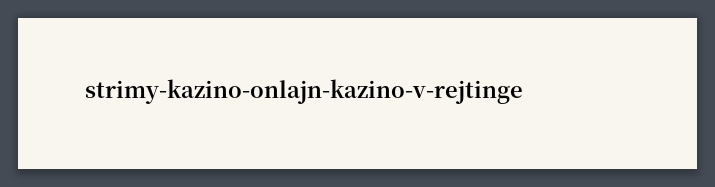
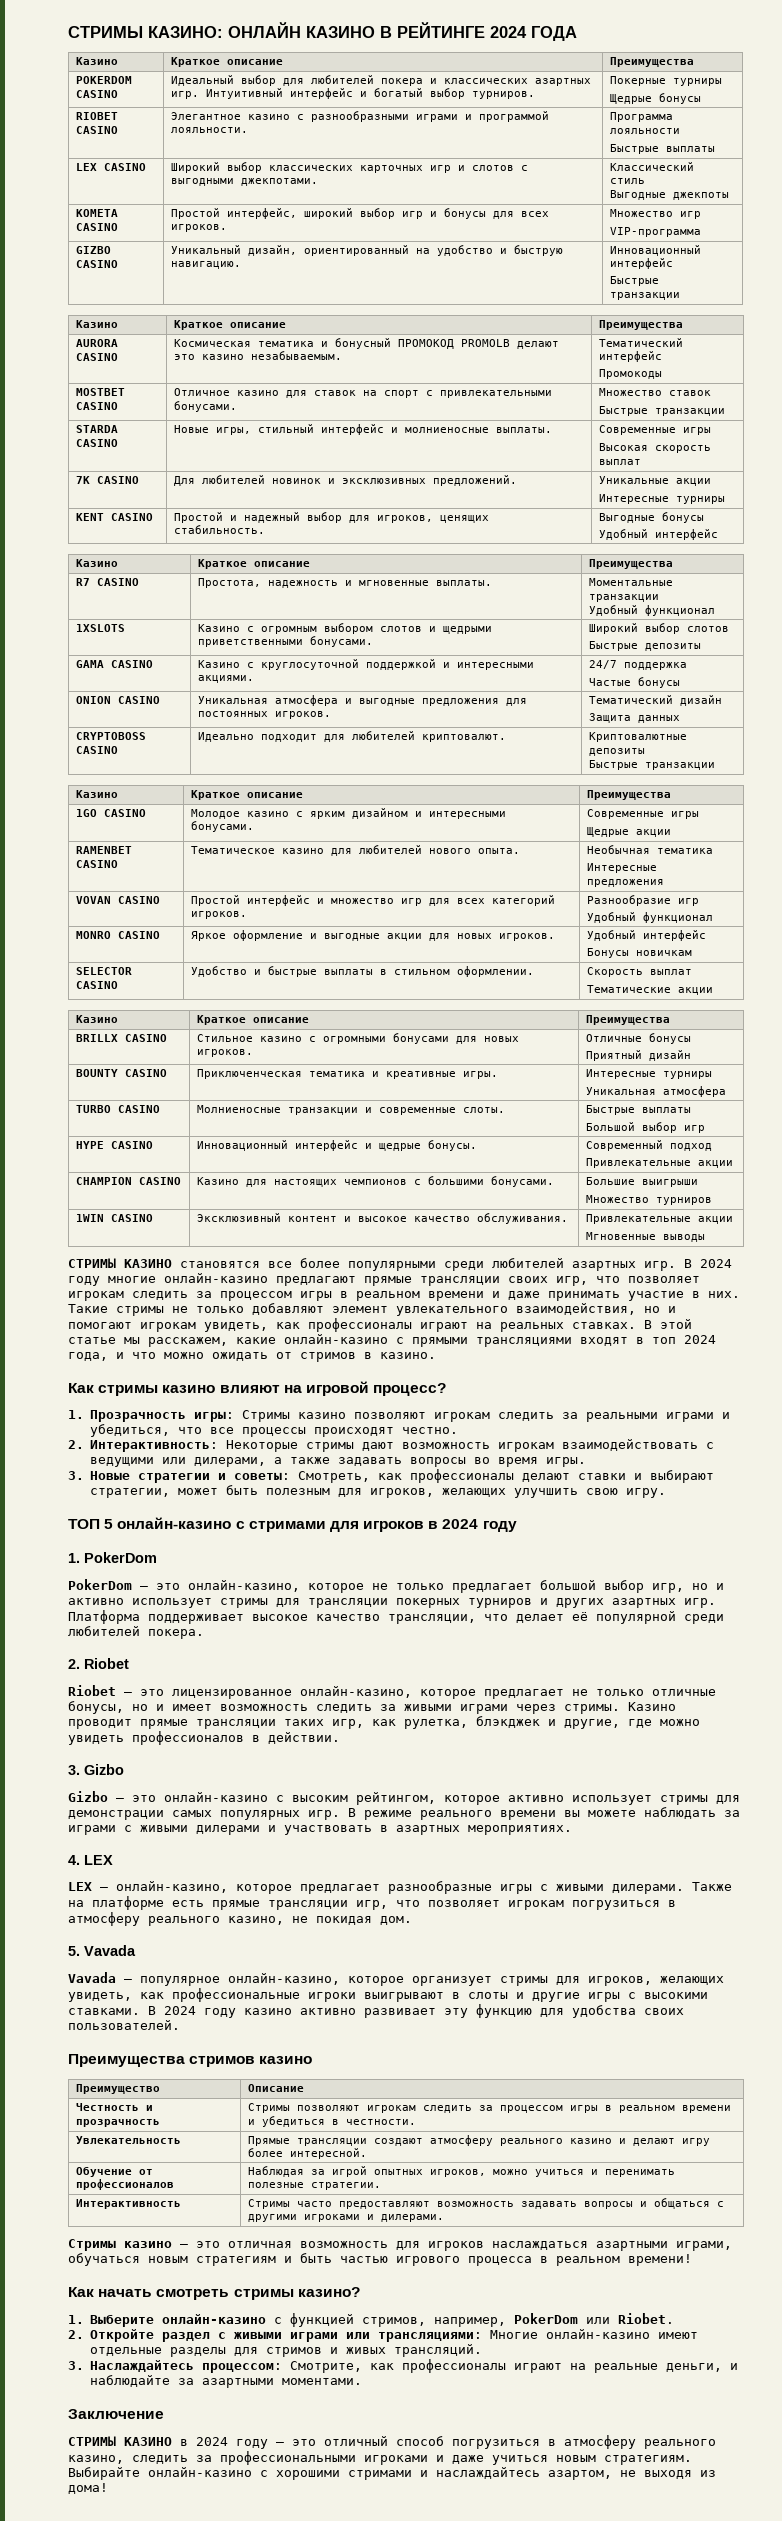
[85,79,523,104] strimy-kazino-onlajn-kazino-v-rejtinge -> [68,22,577,41] [76,57,119,65] [171,57,284,67] [610,57,695,67] [76,76,133,84] [76,90,119,98] [171,75,592,86] [171,88,536,99] [610,76,723,86] [610,93,702,104] [76,112,119,120] [76,126,119,134] [171,111,550,122] [171,127,249,133] [610,112,674,122] [610,128,681,134] [610,144,716,154] [76,163,147,171] [171,162,529,173] [171,178,319,186] [610,162,695,171] [610,178,646,184] [610,190,730,200] [76,209,119,217] [76,223,119,231] [171,208,550,219] [171,224,228,232] [610,209,702,219] [610,227,702,237] [76,246,112,254] [76,260,119,268] [171,245,564,256] [171,261,242,269] [610,245,702,256] [610,258,674,269] [610,276,660,286] [610,292,681,300] [76,320,119,328] [174,320,287,330] [599,320,684,330] [76,339,119,347] [76,353,119,361] [174,338,560,349] [174,351,343,360] [599,338,684,347] [599,351,663,362] [599,369,663,379] [76,388,126,396] [76,402,119,410] [174,388,553,398] [174,401,238,412] [599,388,712,396] [599,406,726,416] [76,425,119,433] [76,439,119,447] [174,424,553,435] [599,425,712,435] [599,443,712,453] [599,459,642,465] [76,476,140,484] [174,475,518,486] [599,476,712,486] [599,494,726,504] [76,513,154,521] [174,512,490,523] [174,525,266,534] [599,512,705,523] [599,529,719,540] [76,559,119,567] [198,559,311,569] [589,559,674,569] [76,578,140,586] [198,578,493,588] [589,578,674,586] [589,594,660,602] [589,605,716,616] [76,624,126,632] [198,623,493,634] [198,636,374,647] [589,623,730,634] [589,641,702,651] [76,660,154,668] [198,659,535,670] [198,675,255,683] [589,660,688,670] [589,677,681,688] [76,696,161,704] [198,695,528,706] [198,711,332,719] [589,695,723,706] [589,713,681,723] [76,732,147,740] [76,746,119,754] [198,731,507,742] [589,732,688,742] [589,748,646,756] [589,760,716,770] [76,790,119,798] [191,790,304,800] [587,790,672,800] [76,809,147,817] [191,808,507,819] [191,821,255,832] [587,809,700,819] [587,827,672,837] [76,846,133,854] [76,860,119,868] [191,845,521,856] [587,845,714,854] [587,863,658,873] [587,879,665,887] [76,896,161,904] [191,895,556,906] [191,911,248,919] [587,895,700,906] [587,912,714,923] [76,931,161,939] [191,930,556,941] [587,930,707,941] [587,948,693,958] [76,967,133,975] [76,981,119,989] [191,966,535,977] [587,967,693,977] [587,985,714,995] [76,1015,119,1023] [197,1015,310,1025] [586,1015,671,1025] [76,1034,168,1042] [197,1033,520,1044] [197,1049,254,1057] [586,1033,692,1044] [586,1050,692,1061] [76,1069,168,1077] [197,1069,499,1079] [586,1069,713,1079] [586,1086,727,1097] [76,1105,161,1113] [197,1105,506,1115] [586,1105,692,1115] [586,1122,706,1133] [76,1141,154,1149] [197,1140,478,1151] [586,1140,713,1151] [586,1158,734,1168] [76,1177,182,1185] [197,1176,555,1187] [586,1177,699,1187] [586,1195,713,1205] [76,1214,154,1222] [197,1213,569,1224] [586,1214,734,1224] [586,1232,706,1242] [68,1258,732,1271] [68,1273,700,1286] [68,1291,740,1301] [68,1303,676,1316] [68,1318,692,1332] [68,1334,716,1347] [68,1352,436,1362] [68,1381,447,1396] [68,1410,731,1422] [90,1424,459,1437] [68,1439,715,1452] [90,1457,587,1467] [68,1469,715,1483] [90,1485,667,1498] [68,1517,517,1532] [68,1552,157,1563] [68,1579,724,1593] [68,1598,716,1608] [68,1610,724,1624] [68,1626,204,1639] [68,1658,129,1669] [68,1685,716,1699] [68,1701,676,1714] [68,1716,700,1729] [68,1731,340,1745] [68,1764,124,1775] [68,1791,740,1805] [68,1807,740,1820] [68,1825,572,1835] [68,1855,113,1865] [68,1881,732,1894] [68,1896,676,1910] [68,1912,412,1926] [68,1945,136,1956] [68,1972,724,1986] [68,1988,708,2002] [68,2004,684,2018] [68,2020,180,2030] [68,2054,313,2067] [76,2084,161,2094] [248,2084,305,2092] [76,2103,154,2111] [76,2119,161,2127] [248,2103,732,2113] [248,2116,417,2127] [76,2135,182,2144] [248,2135,711,2146] [248,2148,368,2159] [76,2166,154,2177] [76,2179,175,2190] [248,2166,676,2177] [248,2182,382,2190] [76,2199,182,2209] [248,2198,725,2209] [248,2214,445,2222] [68,2239,732,2251] [68,2253,692,2266] [68,2287,360,2300] [68,2313,675,2327] [68,2329,699,2342] [90,2344,483,2357] [68,2359,739,2373] [90,2375,363,2388] [68,2409,164,2419] [68,2435,716,2449] [68,2451,692,2465] [68,2467,716,2480] [68,2483,108,2494] СТРИМЫ КАЗИНО: ОНЛАЙН КАЗИНО В РЕЙТИНГЕ 2024 ГОДА // Казино | Краткое описание | Преимущества // POKERDOM CASINO | Идеальный выбор для любителей покера и классических азартных игр. Интуитивный интерфейс и богатый выбор турниров. | Покерные турниры // Щедрые бонусы // RIOBET CASINO | Элегантное казино с разнообразными играми и программой лояльности. | Программа лояльности // Быстрые выплаты // LEX CASINO | Широкий выбор классических карточных игр и слотов с выгодными джекпотами. | Классический стиль // Выгодные джекпоты // KOMETA CASINO | Простой интерфейс, широкий выбор игр и бонусы для всех игроков. | Множество игр // VIP-программа // GIZBO CASINO | Уникальный дизайн, ориентированный на удобство и быструю навигацию. | Инновационный интерфейс // Быстрые транзакции // Казино | Краткое описание | Преимущества // AURORA CASINO | Космическая тематика и бонусный ПРОМОКОД PROMOLB делают это казино незабываемым. | Тематический интерфейс // Промокоды // MOSTBET CASINO | Отличное казино для ставок на спорт с привлекательными бонусами. | Множество ставок // Быстрые транзакции // STARDA CASINO | Новые игры, стильный интерфейс и молниеносные выплаты. | Современные игры // Высокая скорость выплат // 7K CASINO | Для любителей новинок и эксклюзивных предложений. | Уникальные акции // Интересные турниры // KENT CASINO | Простой и надежный выбор для игроков, ценящих стабильность. | Выгодные бонусы // Удобный интерфейс // Казино | Краткое описание | Преимущества // R7 CASINO | Простота, надежность и мгновенные выплаты. | Моментальные транзакции // Удобный функционал // 1XSLOTS | Казино с огромным выбором слотов и щедрыми приветственными бонусами. | Широкий выбор слотов // Быстрые депозиты // GAMA CASINO | Казино с круглосуточной поддержкой и интересными акциями. | 24/7 поддержка // Частые бонусы // ONION CASINO | Уникальная атмосфера и выгодные предложения для постоянных игроков. | Тематический дизайн // Защита данных // CRYPTOBOSS CASINO | Идеально подходит для любителей криптовалют. | Криптовалютные депозиты // Быстрые транзакции // Казино | Краткое описание | Преимущества // 1GO CASINO | Молодое казино с ярким дизайном и интересными бонусами. | Современные игры // Щедрые акции // RAMENBET CASINO | Тематическое казино для любителей нового опыта. | Необычная тематика // Интересные предложения // VOVAN CASINO | Простой интерфейс и множество игр для всех категорий игроков. | Разнообразие игр // Удобный функционал // MONRO CASINO | Яркое оформление и выгодные акции для новых игроков. | Удобный интерфейс // Бонусы новичкам // SELECTOR CASINO | Удобство и быстрые выплаты в стильном оформлении. | Скорость выплат // Тематические акции // Казино | Краткое описание | Преимущества // BRILLX CASINO | Стильное казино с огромными бонусами для новых игроков. | Отличные бонусы // Приятный дизайн // BOUNTY CASINO | Приключенческая тематика и креативные игры. | Интересные турниры // Уникальная атмосфера // TURBO CASINO | Молниеносные транзакции и современные слоты. | Быстрые выплаты // Большой выбор игр // HYPE CASINO | Инновационный интерфейс и щедрые бонусы. | Современный подход // Привлекательные акции // CHAMPION CASINO | Казино для настоящих чемпионов с большими бонусами. | Большие выигрыши // Множество турниров // 1WIN CASINO | Эксклюзивный контент и высокое качество обслуживания. | Привлекательные акции // Мгновенные выводы // СТРИМЫ КАЗИНО становятся все более популярными среди любителей азартных игр. В 2024 году многие онлайн-казино предлагают прямые трансляции своих игр, что позволяет игрокам следить за процессом игры в реальном времени и даже принимать участие в них. Такие стримы не только добавляют элемент увлекательного взаимодействия, но и помогают игрокам увидеть, как профессионалы играют на реальных ставках. В этой статье мы расскажем, какие онлайн-казино с прямыми трансляциями входят в топ 2024 года, и что можно ожидать от стримов в казино. // Как стримы казино влияют на игровой процесс? // 1. Прозрачность игры: Стримы казино позволяют игрокам следить за реальными играми и убедиться, что все процессы происходят честно. // 2. Интерактивность: Некоторые стримы дают возможность игрокам взаимодействовать с ведущими или дилерами, а также задавать вопросы во время игры. // 3. Новые стратегии и советы: Смотреть, как профессионалы делают ставки и выбирают стратегии, может быть полезным для игроков, желающих улучшить свою игру. // ТОП 5 онлайн-казино с стримами для игроков в 2024 году // 1. PokerDom // PokerDom — это онлайн-казино, которое не только предлагает большой выбор игр, но и активно использует стримы для трансляции покерных турниров и других азартных игр. Платформа поддерживает высокое качество трансляции, что делает её популярной среди любителей покера. // 2. Riobet // Riobet — это лицензированное онлайн-казино, которое предлагает не только отличные бонусы, но и имеет возможность следить за живыми играми через стримы. Казино проводит прямые трансляции таких игр, как рулетка, блэкджек и другие, где можно увидеть профессионалов в действии. // 3. Gizbo // Gizbo — это онлайн-казино с высоким рейтингом, которое активно использует стримы для демонстрации самых популярных игр. В режиме реального времени вы можете наблюдать за играми с живыми дилерами и участвовать в азартных мероприятиях. // 4. LEX // LEX — онлайн-казино, которое предлагает разнообразные игры с живыми дилерами. Также на платформе есть прямые трансляции игр, что позволяет игрокам погрузиться в атмосферу реального казино, не покидая дом. // 5. Vavada // Vavada — популярное онлайн-казино, которое организует стримы для игроков, желающих увидеть, как профессиональные игроки выигрывают в слоты и другие игры с высокими ставками. В 2024 году казино активно развивает эту функцию для удобства своих пользователей. // Преимущества стримов казино // Преимущество | Описание // Честность и прозрачность | Стримы позволяют игрокам следить за процессом игры в реальном времени и убедиться в честности. // Увлекательность | Прямые трансляции создают атмосферу реального казино и делают игру более интересной. // Обучение от профессионалов | Наблюдая за игрой опытных игроков, можно учиться и перенимать полезные стратегии. // Интерактивность | Стримы часто предоставляют возможность задавать вопросы и общаться с другими игроками и дилерами. // Стримы казино — это отличная возможность для игроков наслаждаться азартными играми, обучаться новым стратегиям и быть частью игрового процесса в реальном времени! // Как начать смотреть стримы казино? // 1. Выберите онлайн-казино с функцией стримов, например, PokerDom или Riobet. // 2. Откройте раздел с живыми играми или трансляциями: Многие онлайн-казино имеют отдельные разделы для стримов и живых трансляций. // 3. Наслаждайтесь процессом: Смотрите, как профессионалы играют на реальные деньги, и наблюдайте за азартными моментами. // Заключение // СТРИМЫ КАЗИНО в 2024 году — это отличный способ погрузиться в атмосферу реального казино, следить за профессиональными игроками и даже учиться новым стратегиям. Выбирайте онлайн-казино с хорошими стримами и наслаждайтесь азартом, не выходя из дома!

